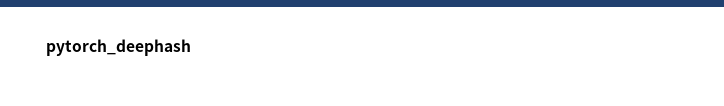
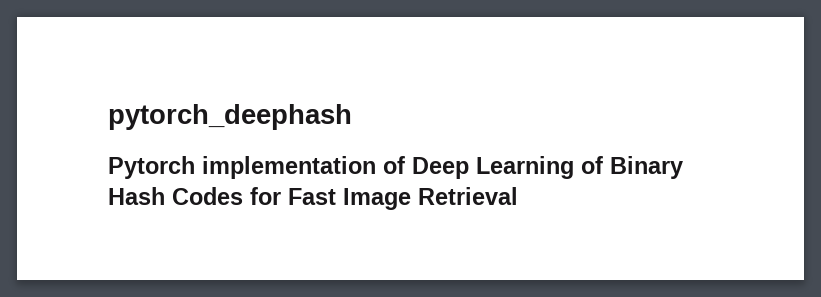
(191, 47) none -> [108,156,683,179] [108,187,518,210] // Pytorch implementation of Deep Learning of Binary Hash Codes for Fast Image Retrieval

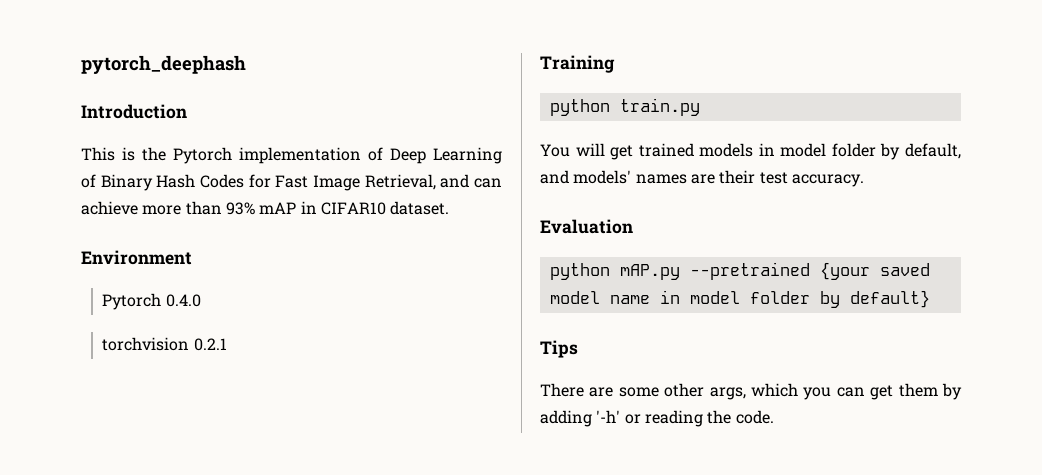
(352, 117) none -> [81,104,187,119] [81,147,166,161] Introduction // This is the
[418,187,518,205] Retrieval -> [364,174,503,190] [81,201,450,215] [81,250,192,265] [102,293,201,310] [102,337,227,351] [540,55,615,73] [549,98,700,116] [540,143,961,160] [540,170,864,187] [540,219,633,234] [549,262,930,280] [549,290,930,308] [540,340,578,358] [540,383,962,400] [540,410,774,427] Retrieval, and can achieve more than 93% mAP in CIFAR10 dataset. // Environment // Pytorch 0.4.0 // torchvision 0.2.1 // Training // python train.py // You will get trained models in model folder by default, and models' names are their test accuracy. // Evaluation // python mAP.py --pretrained {your saved model name in model folder by default} // Tips // There are some other args, which you can get them by adding '-h' or reading the code.

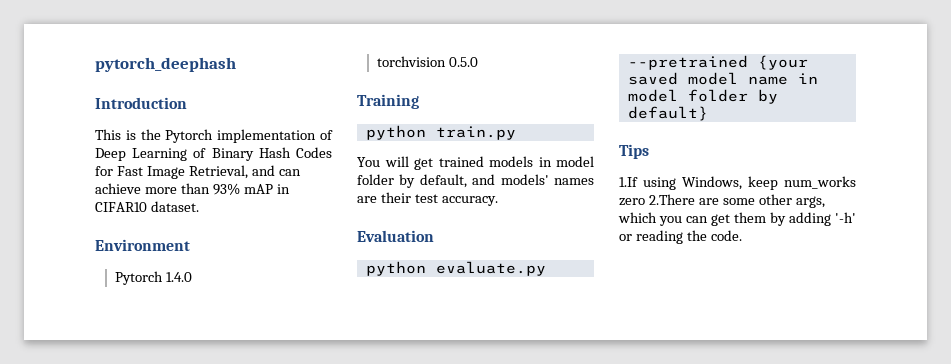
[165,294,201,307] 0.4.0 -> [165,272,192,282] 1.4.0
[193,338,227,351] 0.2.1 -> [448,57,478,67] 0.5.0
[619,264,680,280] mAP.py -> [435,261,546,276] evaluate.py
[540,383,584,397] There -> [619,176,856,190] [619,194,695,206] 1.If using Windows, keep num_works zero 2.There

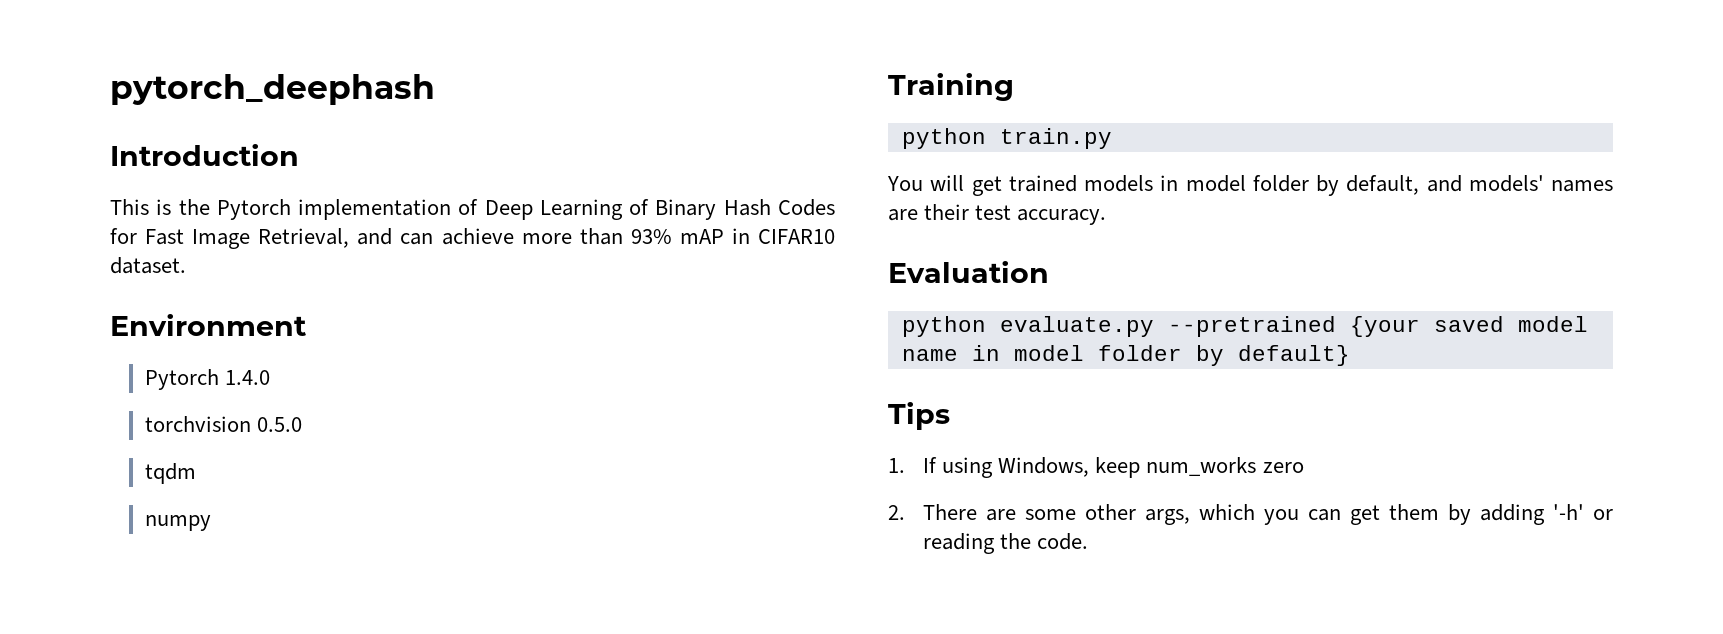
(478, 62) none -> [145,463,197,484] [145,515,212,531] // tqdm // numpy
[619,177,638,187] 1.If -> [888,457,938,473] 1. If
[648,194,695,205] 2.There -> [888,504,978,520] // 2. There

